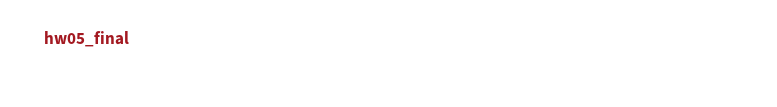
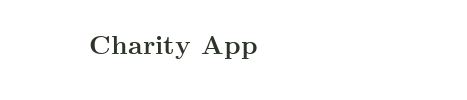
[44,31,129,47] hw05_final -> [89,36,258,59] Charity App

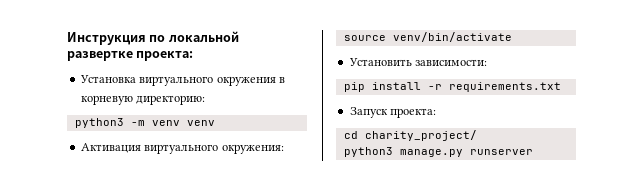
[89,36,258,59] Charity App -> [67,31,239,45] [67,51,194,61] [79,75,285,86] [80,95,206,105] [74,118,215,128] [80,143,284,154] [343,32,512,42] [348,58,488,66] [343,82,561,92] [349,107,437,118] [343,130,477,141] [343,147,533,157] Инструкция по локальной развертке проекта: // Установка виртуального окружения в корневую директорию: // python3 -m venv venv // Активация виртуального окружения: // source venv/bin/activate // Установить зависимости: // pip install -r requirements.txt // Запуск проекта: // cd charity_project/ // python3 manage.py runserver

